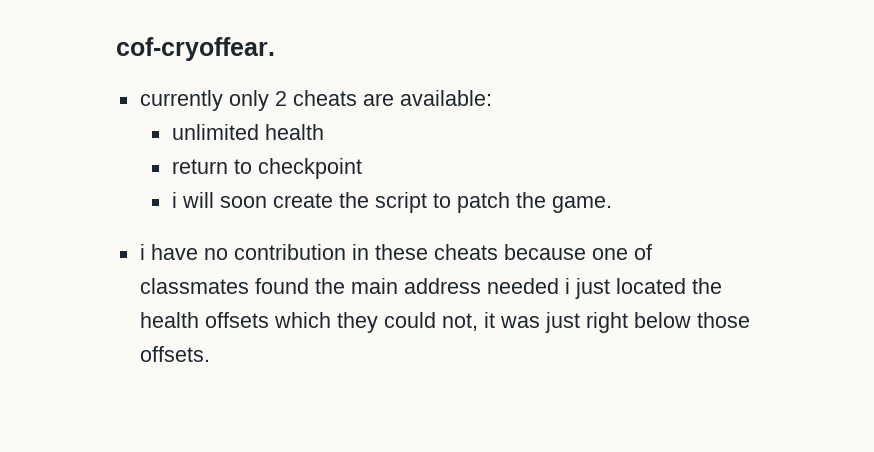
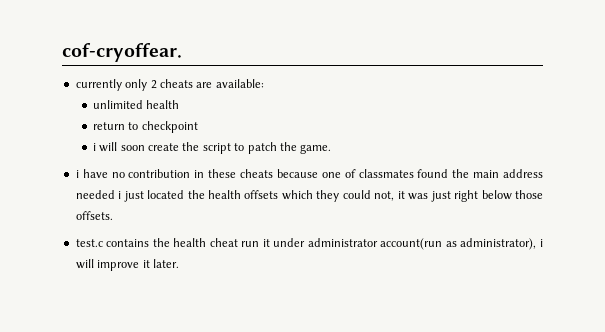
(210, 354) none -> [75,238,543,250] [75,259,179,271] // test.c contains the health cheat run it under administrator account(run as administrator), i will improve it later.

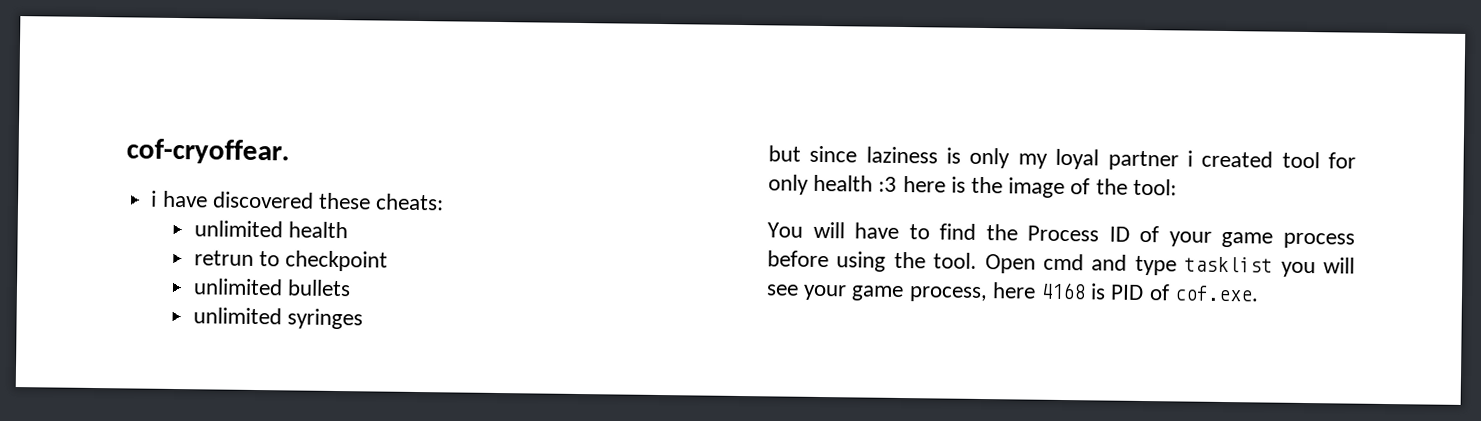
[75,79,264,91] currently only 2 cheats are available: -> [151,190,445,211] i have discovered these cheats:
[92,122,125,130] return -> [193,250,254,266] retrun
[92,142,332,154] [75,169,543,178] [75,190,543,202] [75,211,113,220] [75,238,543,250] [75,259,179,271] i will soon create the script to patch the game. // i have no contribution in these cheats because one of classmates found the main address needed i just located the health offsets which they could not, it was just right below those offsets. // test.c contains the health cheat run it under administrator account(run as administrator), i will improve it later. -> [192,278,352,297] [192,307,364,330] [768,145,1356,171] [768,174,1177,199] [767,221,1355,249] [767,250,1355,278] [766,282,1259,303] unlimited bullets // unlimited syringes // but since laziness is only my loyal partner i created tool for only health :3 here is the image of the tool: // You will have to find the Process ID of your game process before using the tool. Open cmd and type tasklist you will see your game process, here 4168 is PID of cof.exe.

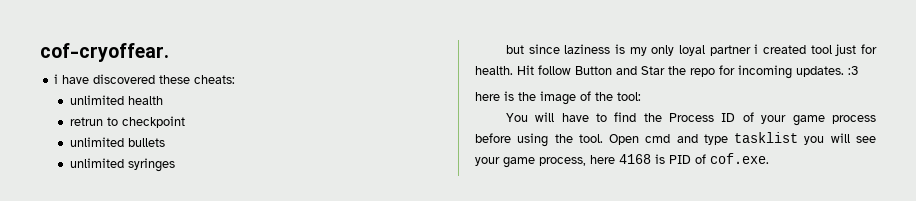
[969,147,1048,169] only my -> [629,45,675,56] my only
[1328,152,1356,169] [768,174,874,195] for only health -> [835,44,877,56] [475,65,844,79] just for health. Hit follow Button and Star the repo for incoming updates.
(898, 184) none -> (858, 70) //

